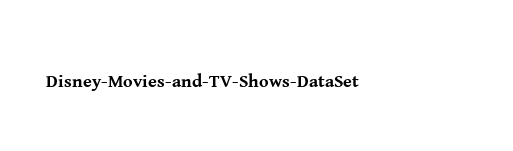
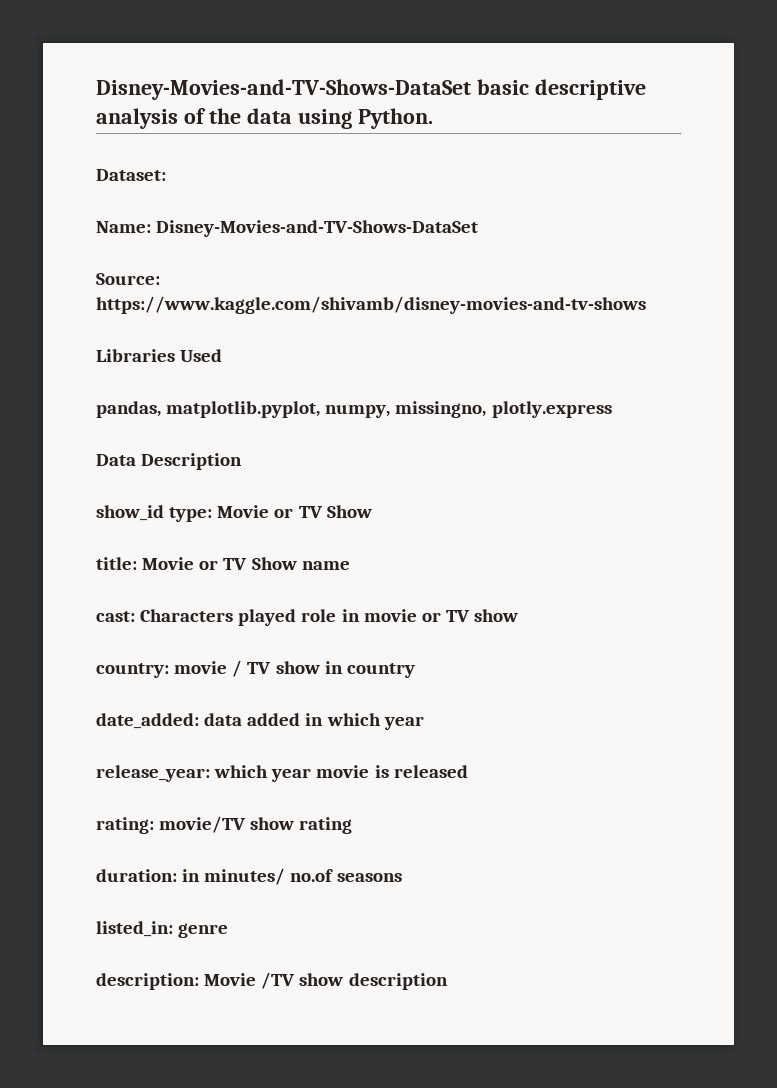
[46,73,359,91] Disney-Movies-and-TV-Shows-DataSet -> [96,79,646,100] [96,108,433,129] [96,169,166,181] [96,220,479,237] [96,273,160,285] [96,296,646,314] [96,349,223,362] [96,401,612,418] [96,453,243,470] [96,505,372,522] [96,557,350,570] [96,609,519,626] [96,660,415,678] [96,713,424,730] [96,765,468,782] [96,816,353,834] [96,868,402,885] [96,921,229,938] [96,972,448,990] Disney-Movies-and-TV-Shows-DataSet basic descriptive analysis of the data using Python. // Dataset: // Name: Disney-Movies-and-TV-Shows-DataSet // Source: https://www.kaggle.com/shivamb/disney-movies-and-tv-shows // Libraries Used // pandas, matplotlib.pyplot, numpy, missingno, plotly.express // Data Description // show_id type: Movie or TV Show // title: Movie or TV Show name // cast: Characters played role in movie or TV show // country: movie / TV show in country // date_added: data added in which year // release_year: which year movie is released // rating: movie/TV show rating // duration: in minutes/ no.of seasons // listed_in: genre // description: Movie /TV show description

